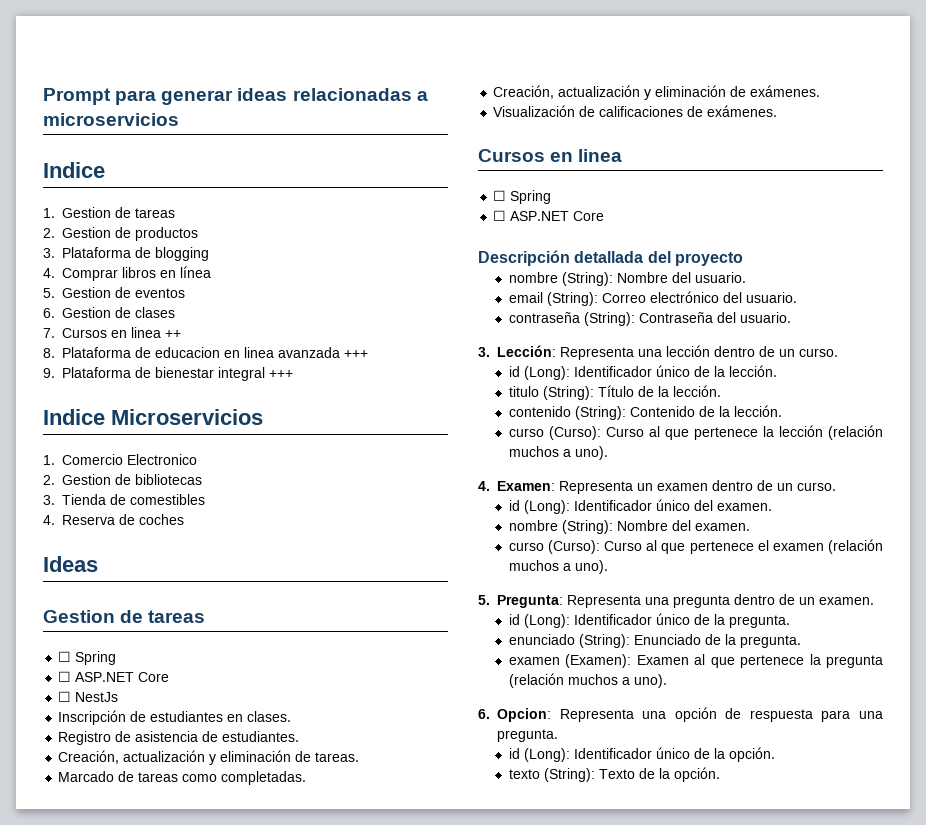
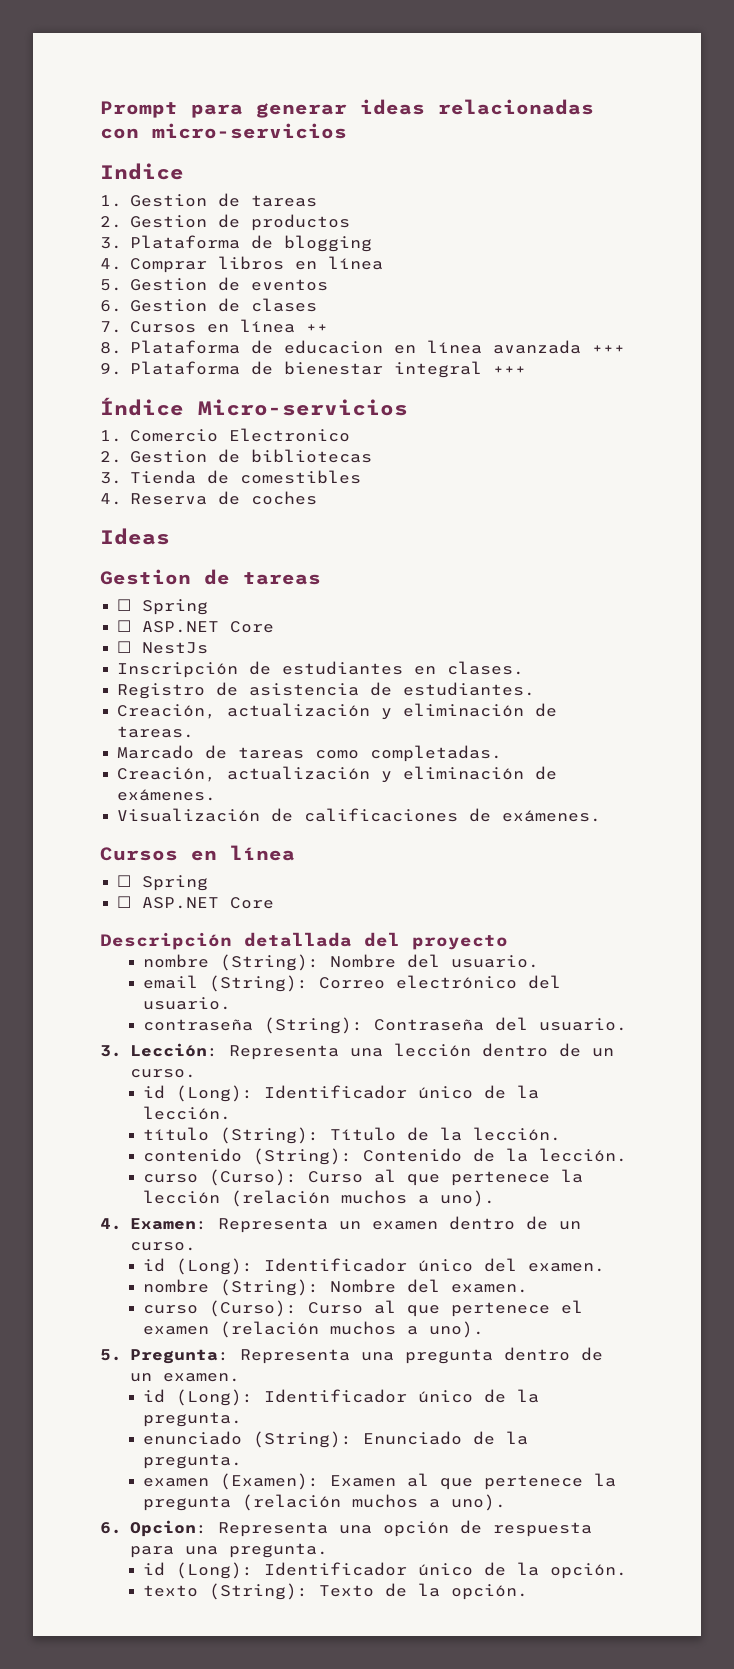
[416,91,428,101] [43,113,179,126] a microservicios -> [100,123,347,139] con micro-servicios
[131,327,161,338] linea -> [239,319,295,333] línea
[244,347,274,358] linea -> [426,340,482,354] línea
[43,409,263,425] Indice Microservicios -> [100,397,408,416] Índice Micro-servicios
[578,149,623,162] linea -> [230,845,295,861] línea
[508,386,539,397] titulo -> [142,1127,209,1141] título

